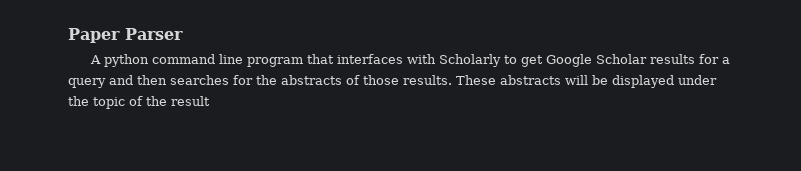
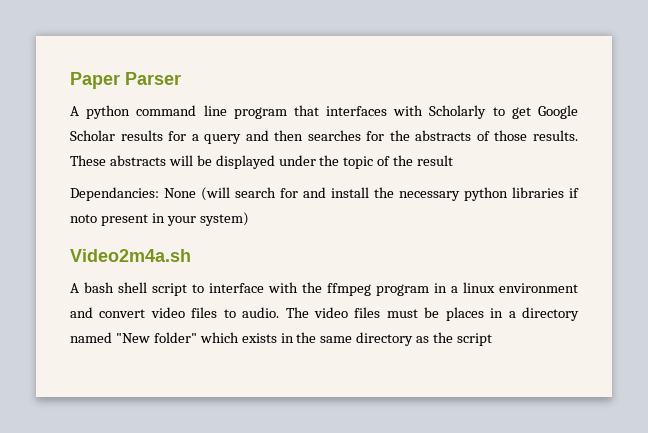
(210, 101) none -> [70,187,579,201] [70,212,249,226] [70,249,191,262] [70,282,578,296] [70,307,579,321] [70,332,493,346] // Dependancies: None (will search for and install the necessary python libraries if noto present in your system) // Video2m4a.sh // A bash shell script to interface with the ffmpeg program in a linux environment and convert video files to audio. The video files must be places in a directory named "New folder" which exists in the same directory as the script

